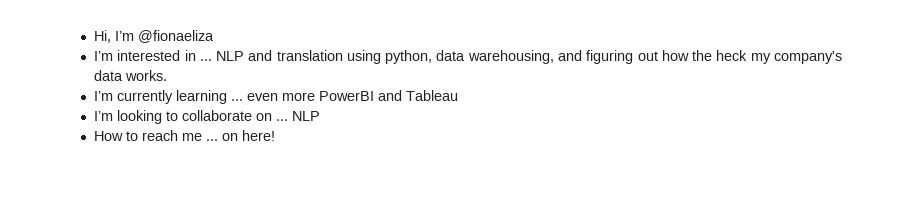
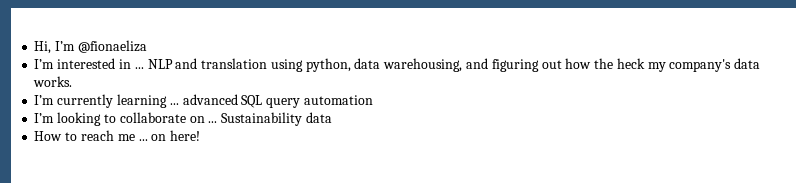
[246,90,458,101] even more PowerBI and Tableau -> [182,94,373,108] advanced SQL query automation
[291,111,320,121] NLP -> [221,112,332,126] Sustainability data

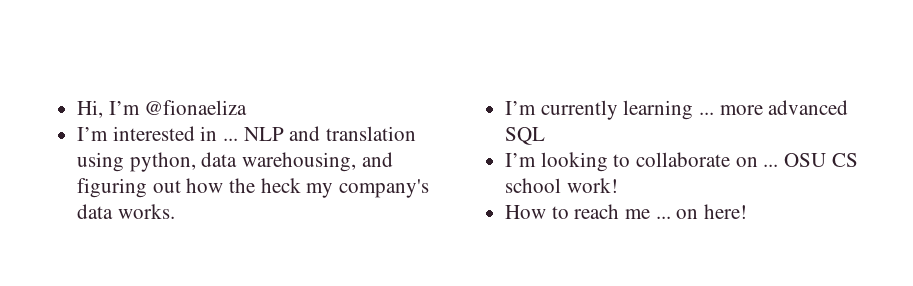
(179, 104) none -> [719,105,763,115] more
[266,95,373,108] query automation -> (546, 136) none
[221,112,332,126] Sustainability data -> [784,153,858,167] [505,178,618,193] OSU CS school work!

